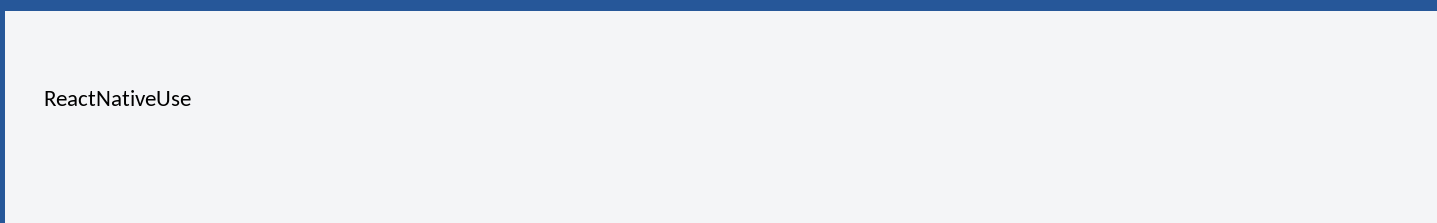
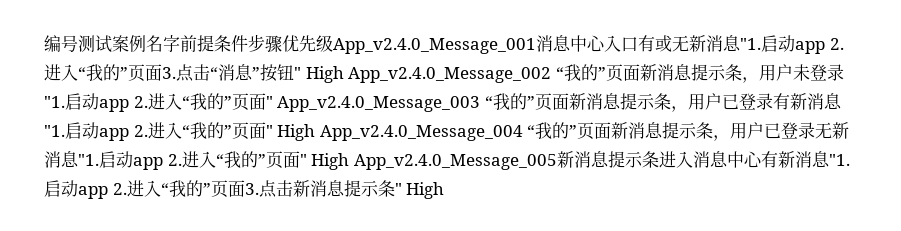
[44,90,191,106] ReactNativeUse -> [44,34,844,54] [44,64,844,83] [44,93,842,112] [44,122,850,141] [44,151,850,170] [44,180,445,199] 编号测试案例名字前提条件步骤优先级App_v2.4.0_Message_001消息中心入口有或无新消息"1.启动app 2.进入“我的”页面3.点击“消息”按钮" High App_v2.4.0_Message_002 “我的”页面新消息提示条，用户未登录"1.启动app 2.进入“我的”页面" App_v2.4.0_Message_003 “我的”页面新消息提示条，用户已登录有新消息"1.启动app 2.进入“我的”页面" High App_v2.4.0_Message_004 “我的”页面新消息提示条，用户已登录无新消息"1.启动app 2.进入“我的”页面" High App_v2.4.0_Message_005新消息提示条进入消息中心有新消息"1.启动app 2.进入“我的”页面3.点击新消息提示条" High

